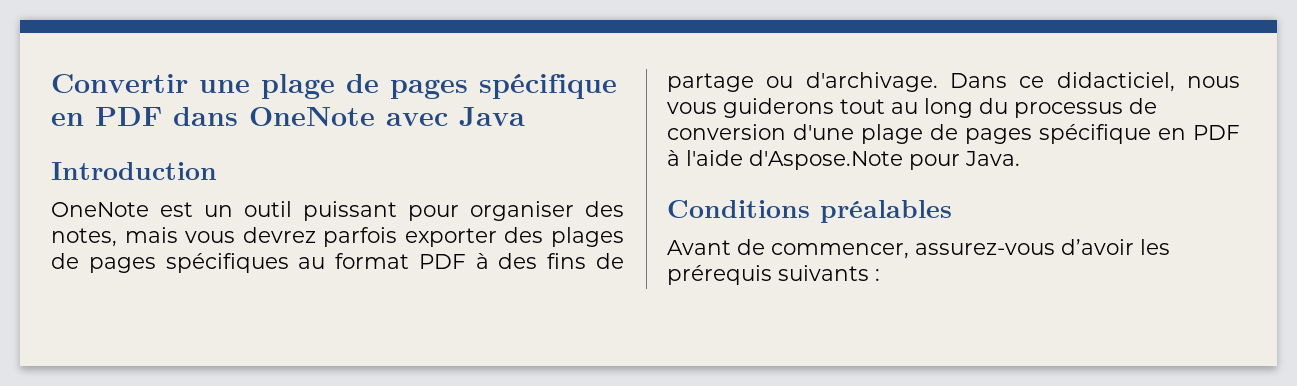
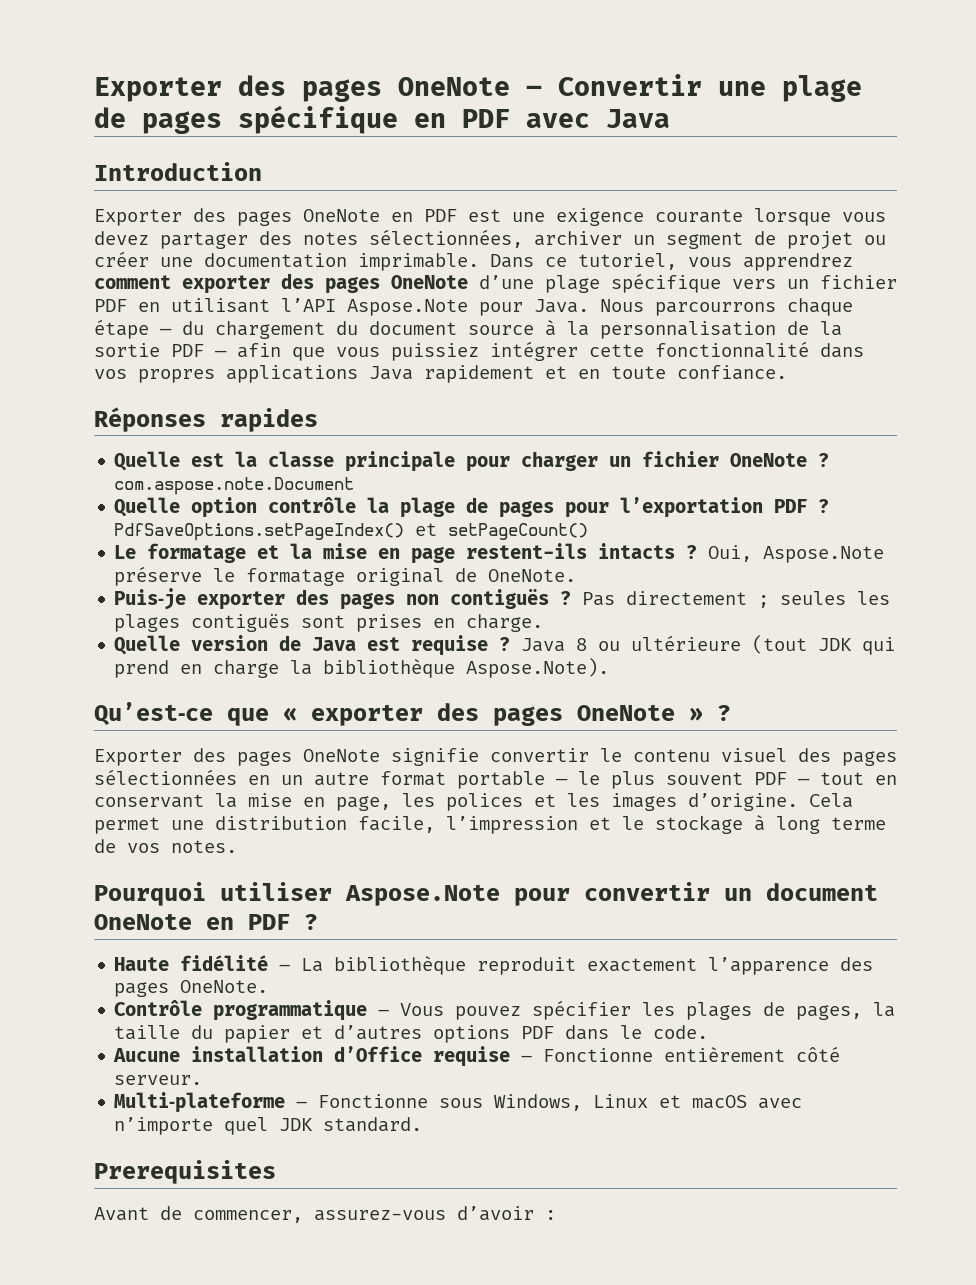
(51, 83) none -> [94,75,542,102] Exporter des pages OneNote –
[173,107,375,126] dans OneNote -> (510, 118) none
[51,201,624,221] [51,227,624,247] [51,253,624,273] [667,72,1240,92] [667,98,1157,118] [667,124,1240,144] [667,150,1020,170] [667,200,952,223] OneNote est un outil puissant pour organiser des notes, mais vous devrez parfois exporter des plages de pages spécifiques au format PDF à des fins de partage ou d'archivage. Dans ce didacticiel, nous vous guiderons tout au long du processus de conversion d'une plage de pages spécifique en PDF à l'aide d'Aspose.Note pour Java. // Conditions préalables -> [94,208,886,226] [94,229,886,249] [94,251,853,271] [94,273,897,294] [94,298,853,316] [94,319,842,339] [94,341,864,361] [94,365,787,383] [94,407,318,432] [114,451,830,472] [114,477,355,495] [114,497,830,518] [114,523,589,541] [114,543,885,564] [114,566,577,586] [114,588,891,610] [114,614,544,632] [114,635,896,656] [114,658,610,678] [94,702,731,726] [94,748,897,766] [94,769,897,789] [94,793,853,811] [94,815,886,834] [94,839,237,853] [94,882,878,906] [94,913,318,930] [114,955,874,975] [114,980,269,997] [114,1000,896,1021] [114,1025,709,1043] [113,1046,841,1067] [114,1075,203,1085] [114,1092,803,1113] [114,1117,423,1135] [94,1160,276,1184] Exporter des pages OneNote en PDF est une exigence courante lorsque vous devez partager des notes sélectionnées, archiver un segment de projet ou créer une documentation imprimable. Dans ce tutoriel, vous apprendrez comment exporter des pages OneNote d’une plage spécifique vers un fichier PDF en utilisant l’API Aspose.Note pour Java. Nous parcourrons chaque étape — du chargement du document source à la personnalisation de la sortie PDF — afin que vous puissiez intégrer cette fonctionnalité dans vos propres applications Java rapidement et en toute confiance. // Réponses rapides // Quelle est la classe principale pour charger un fichier OneNote ? com.aspose.note.Document // Quelle option contrôle la plage de pages pour l’exportation PDF ? PdfSaveOptions.setPageIndex() et setPageCount() // Le formatage et la mise en page restent-ils intacts ? Oui, Aspose.Note préserve le formatage original de OneNote. // Puis‑je exporter des pages non contiguës ? Pas directement ; seules les plages contiguës sont prises en charge. // Quelle version de Java est requise ? Java 8 ou ultérieure (tout JDK qui prend en charge la bibliothèque Aspose.Note). // Qu’est‑ce que « exporter des pages OneNote » ? // Exporter des pages OneNote signifie convertir le contenu visuel des pages sélectionnées en un autre format portable — le plus souvent PDF — tout en conservant la mise en page, les polices et les images d’origine. Cela permet une distribution facile, l’impression et le stockage à long terme de vos notes. // Pourquoi utiliser Aspose.Note pour convertir un document OneNote en PDF ? // Haute fidélité – La bibliothèque reproduit exactement l’apparence des pages OneNote. // Contrôle programmatique – Vous pouvez spécifier les plages de pages, la taille du papier et d’autres options PDF dans le code. // Aucune installation d’Office requise – Fonctionne entièrement côté serveur. // Multi‑plateforme – Fonctionne sous Windows, Linux et macOS avec n’importe quel JDK standard. // Prerequisites
[1140,239,1170,255] [667,265,869,285] les prérequis suivants -> (534, 1213) none

